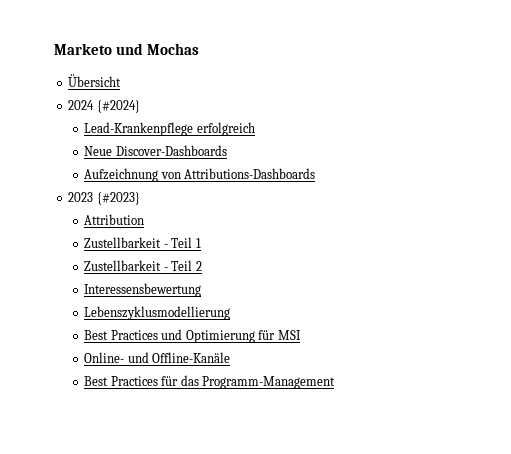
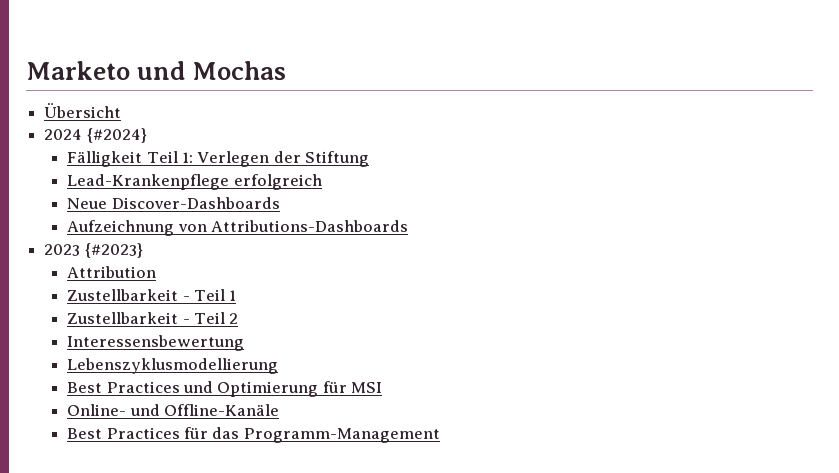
(140, 106) none -> [67,151,370,167] // Fälligkeit Teil 1: Verlegen der Stiftung

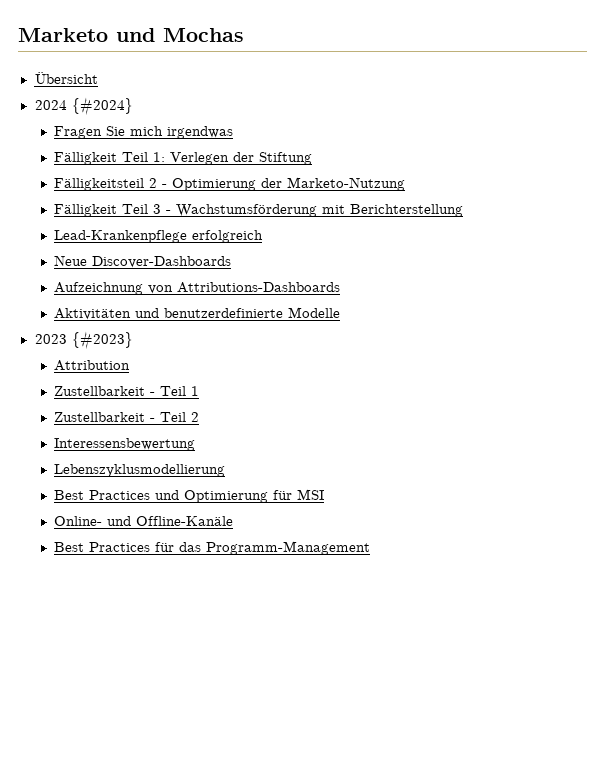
(147, 135) none -> [54,126,234,139] // Fragen Sie mich irgendwas
(370, 159) none -> [54,177,406,191] [54,204,464,217] // Fälligkeitsteil 2 - Optimierung der Marketo-Nutzung // Fälligkeit Teil 3 - Wachstumsförderung mit Berichterstellung
(408, 226) none -> [54,307,341,320] // Aktivitäten und benutzerdefinierte Modelle

